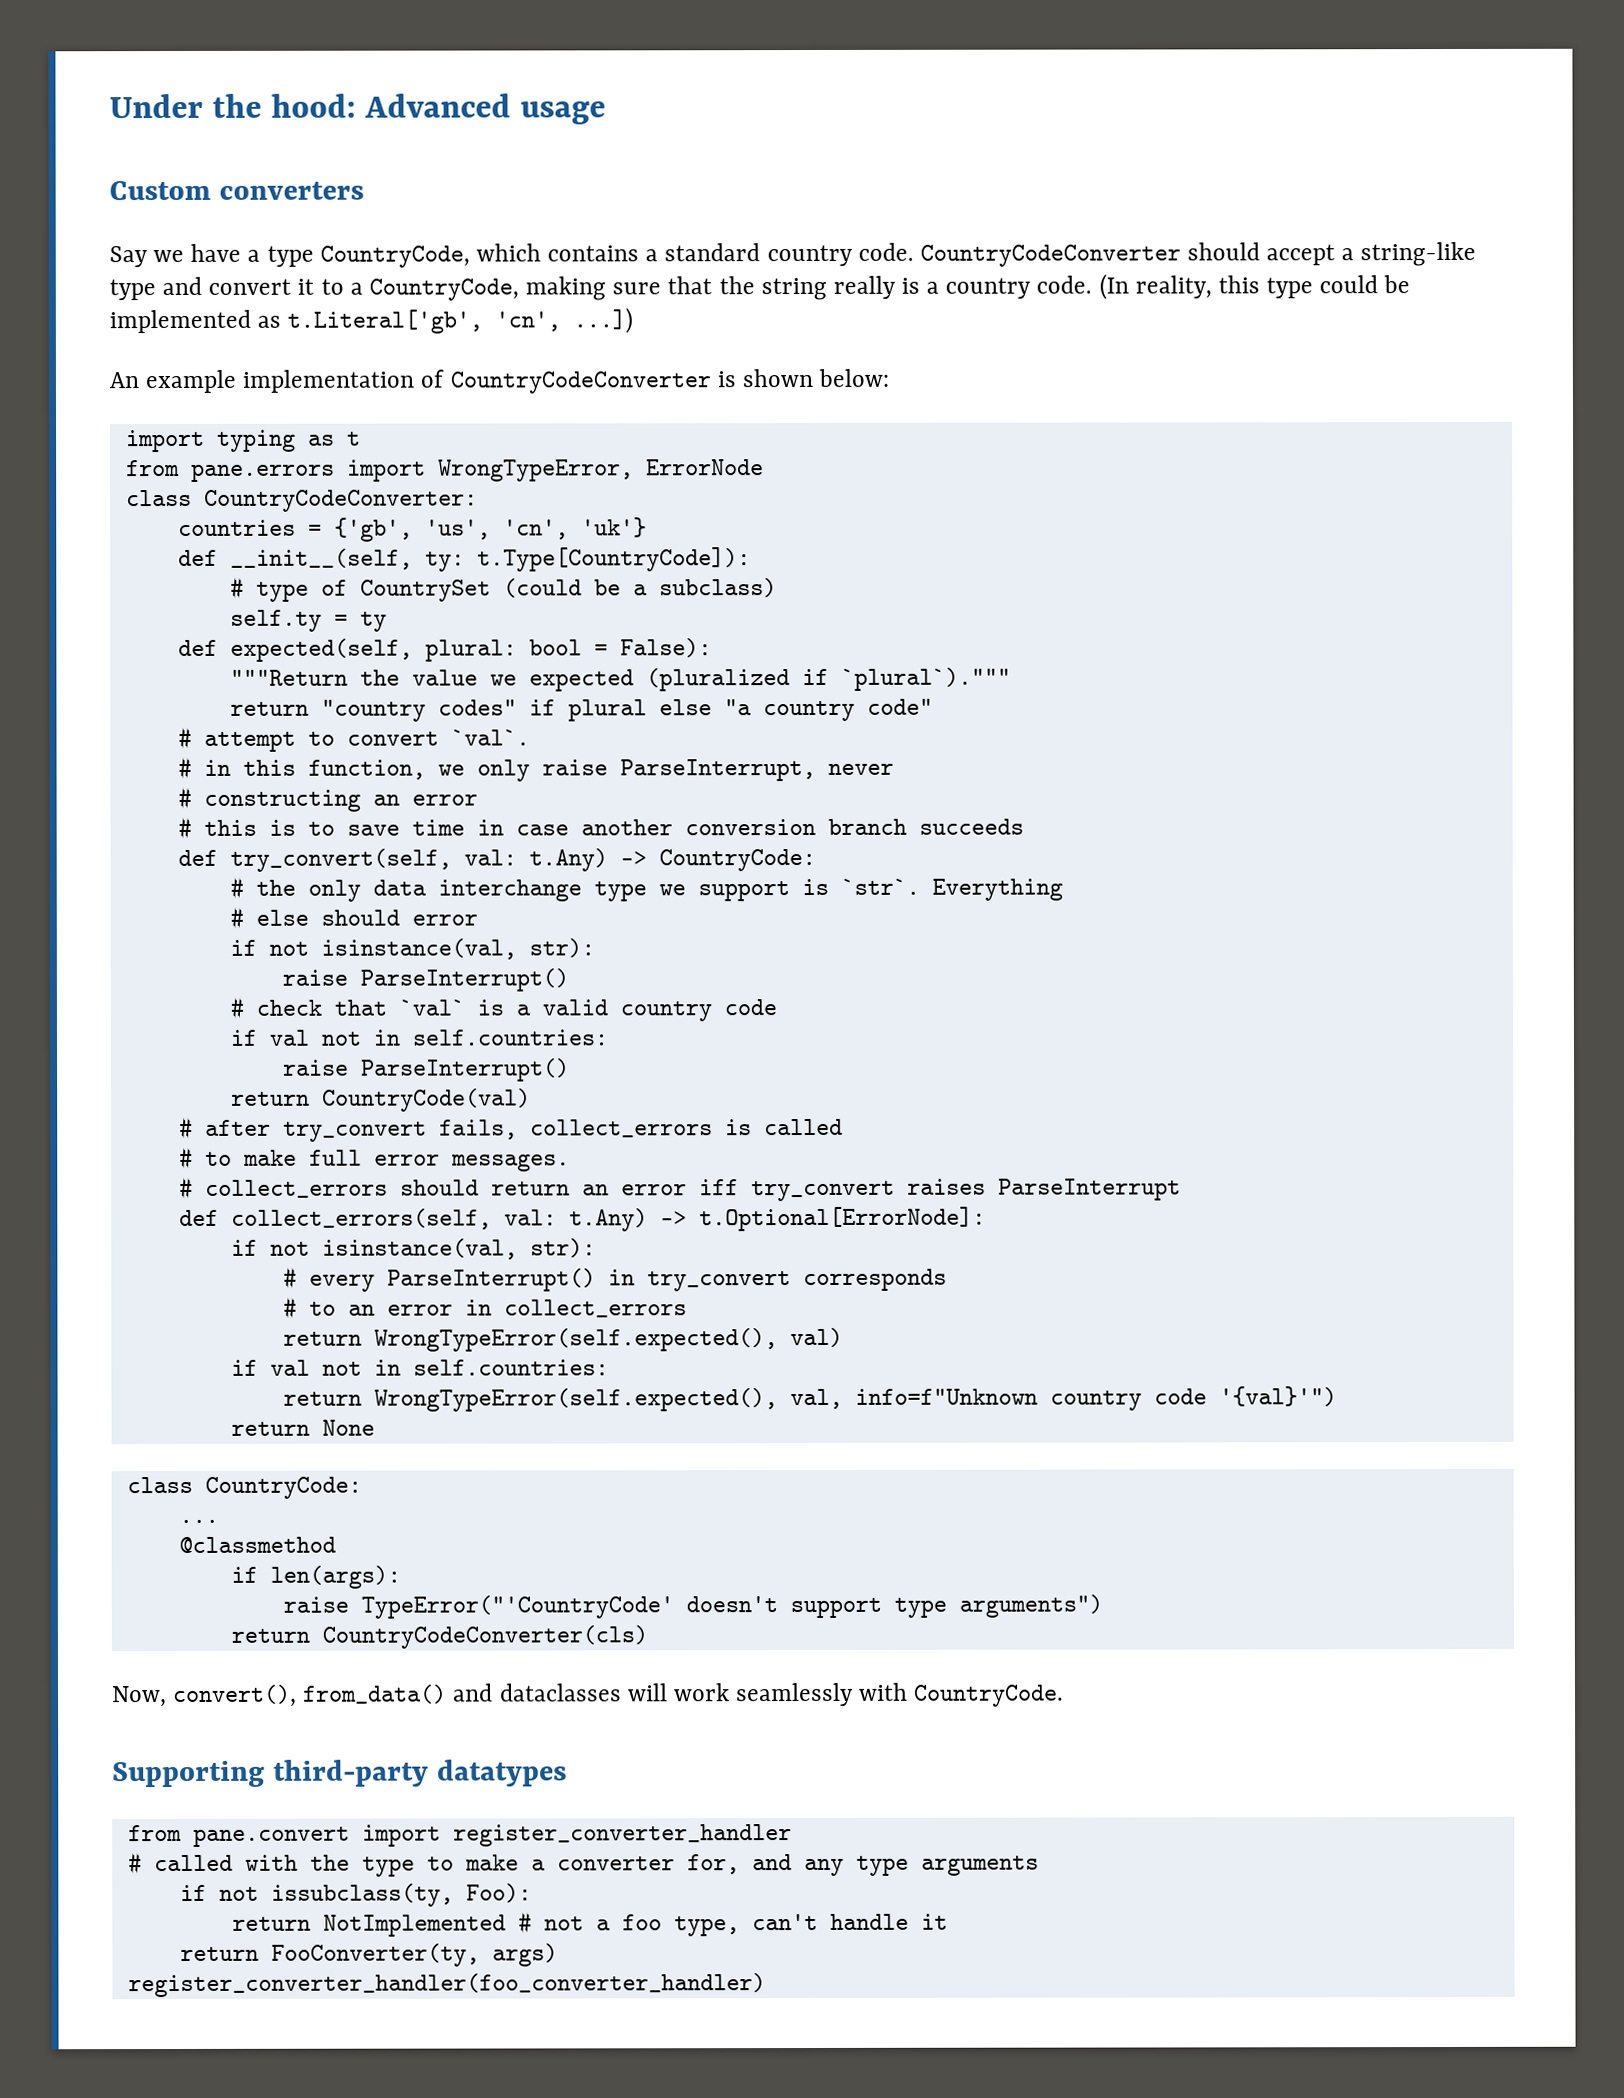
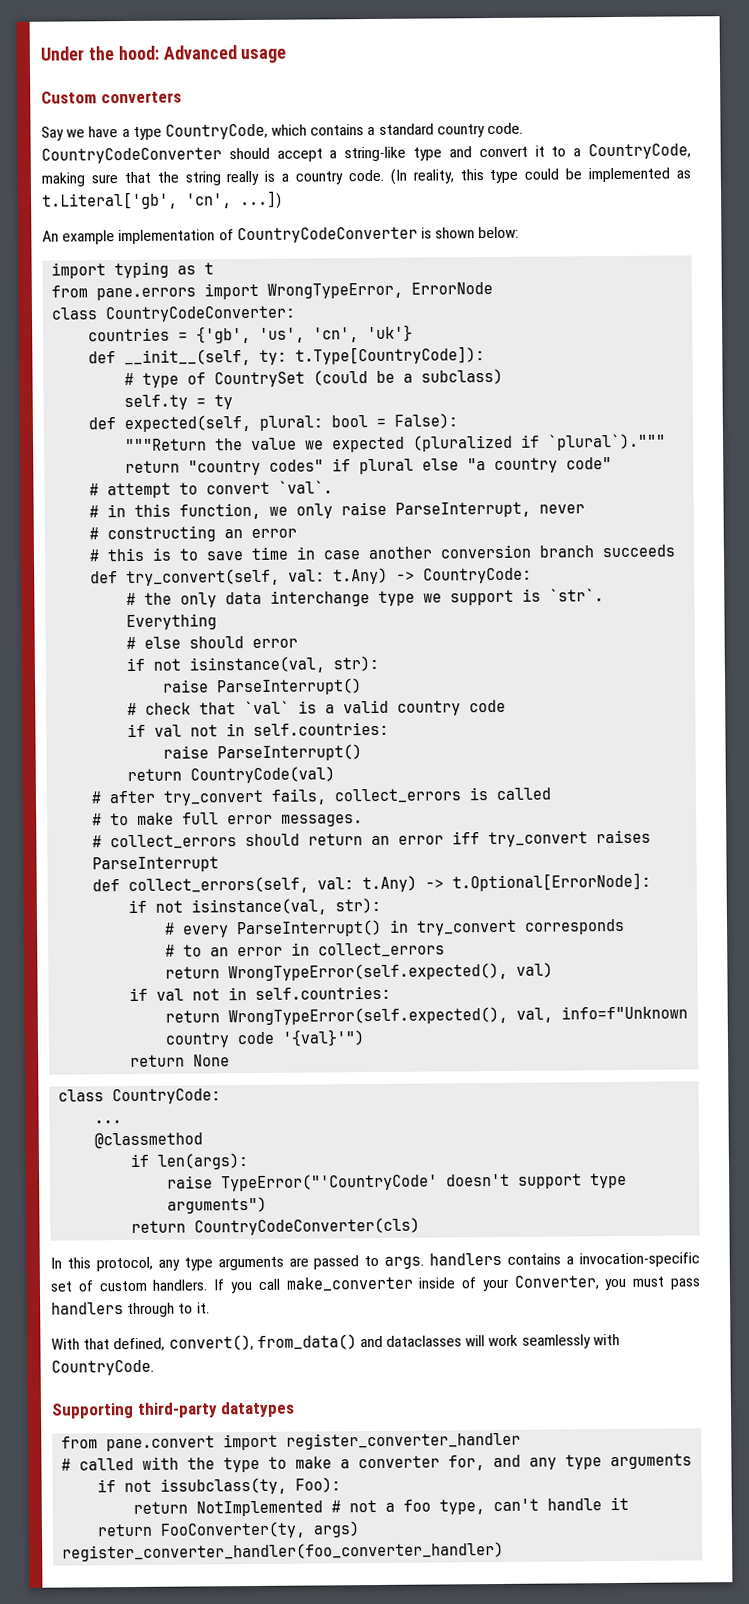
[111,1686,167,1708] Now, -> [50,1252,700,1272] [50,1275,702,1294] [51,1302,210,1318] [51,1337,166,1352] In this protocol, any type arguments are passed to args. handlers contains a invocation-specific set of custom handlers. If you call make_converter inside of your Converter, you must pass handlers through to it. // With that defined,

